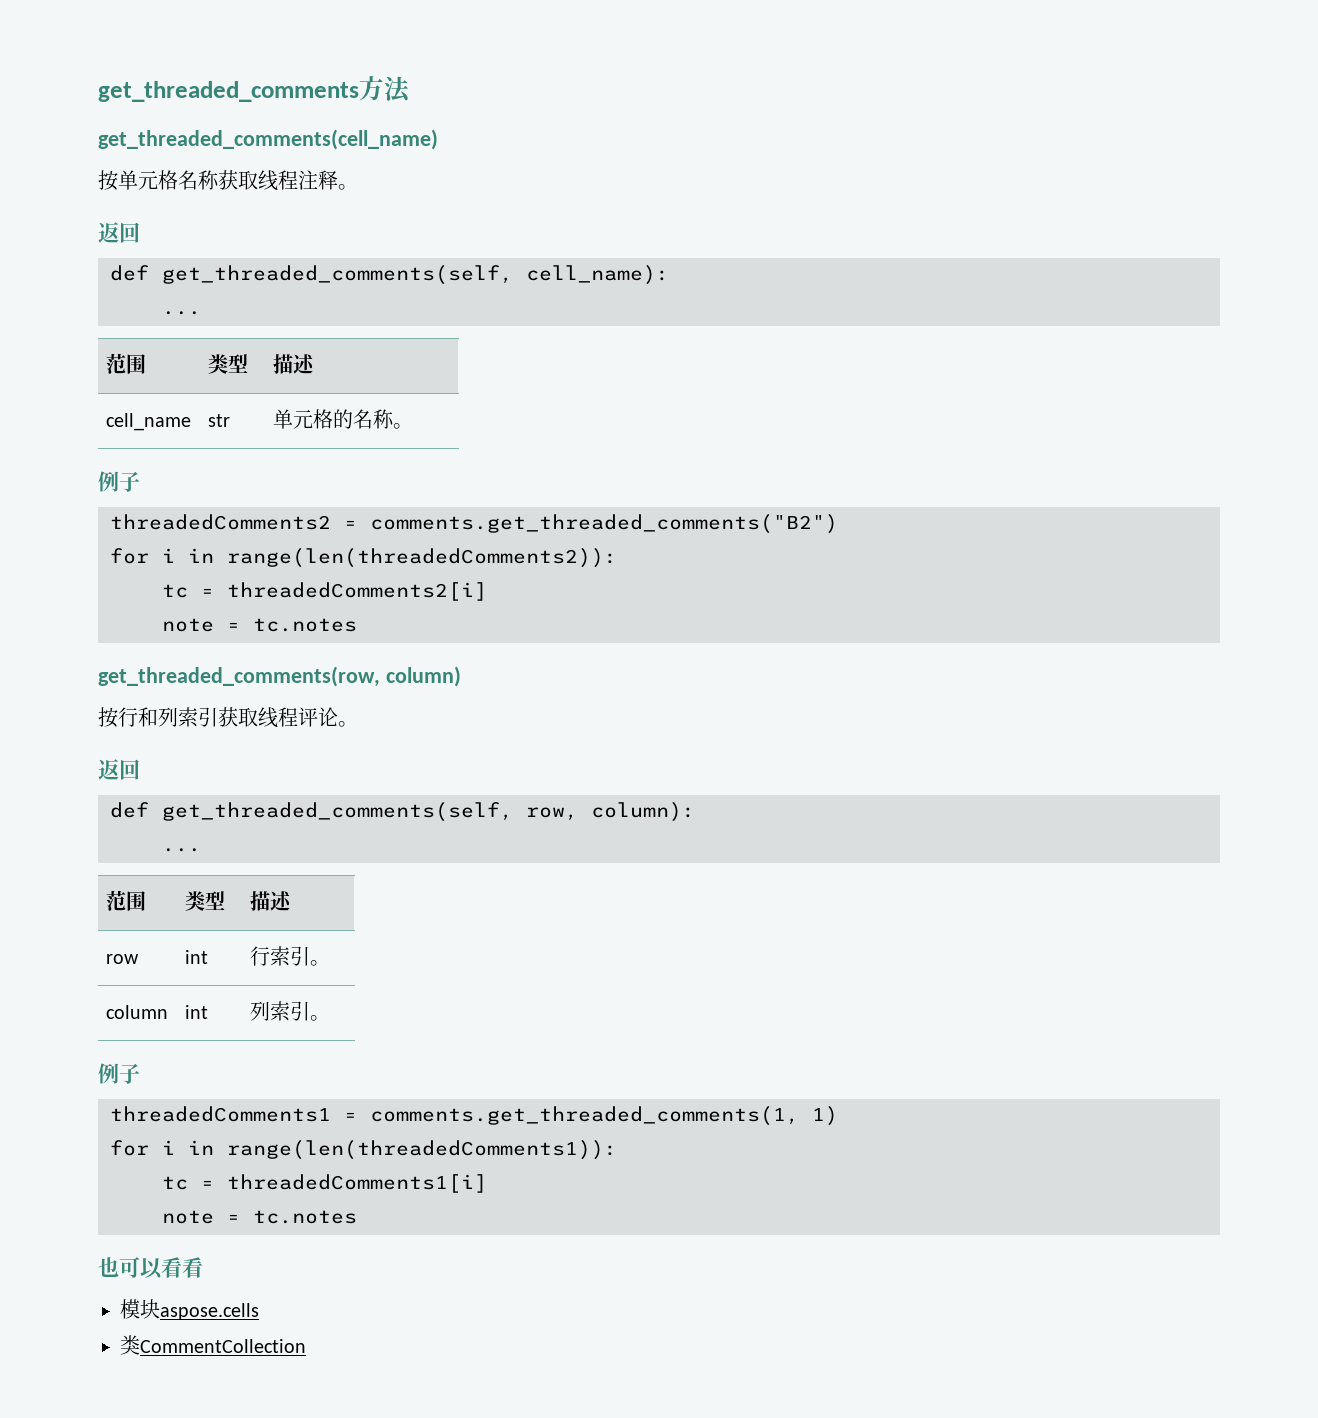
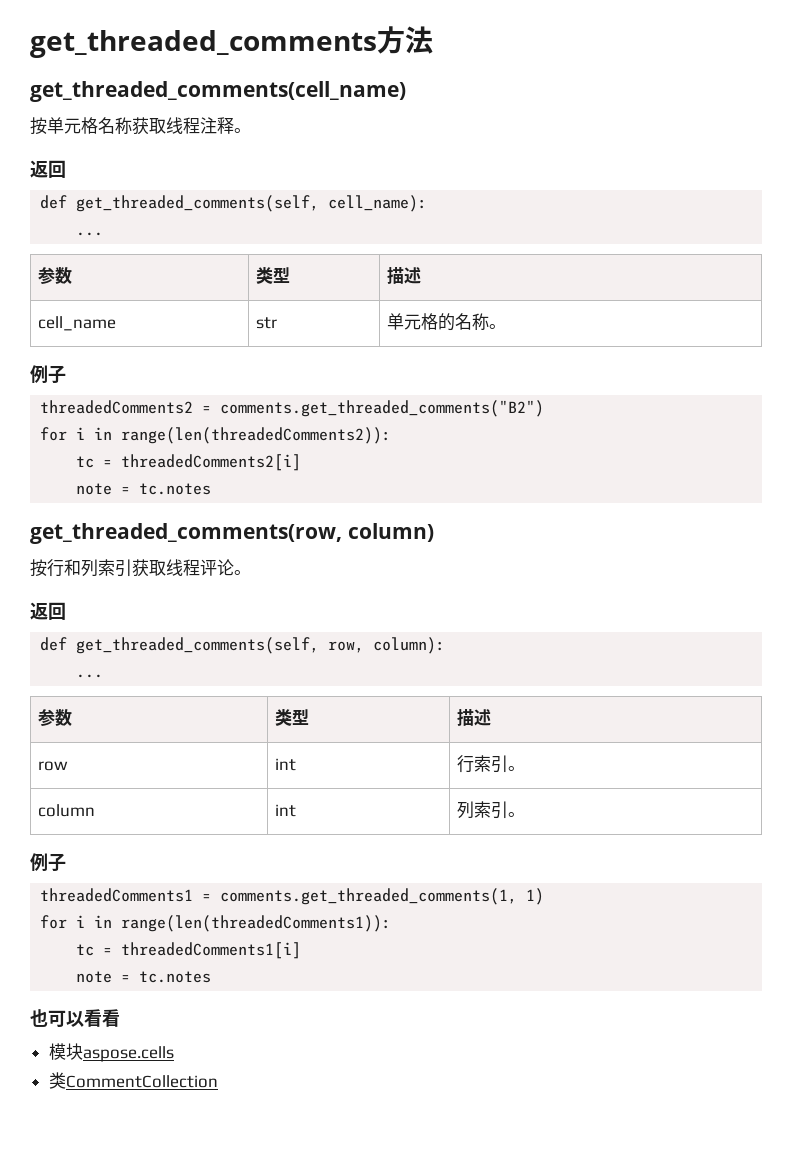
[106,353,147,374] 范围 -> [37,267,72,284] 参数
[106,890,147,911] 范围 -> [37,709,72,726] 参数

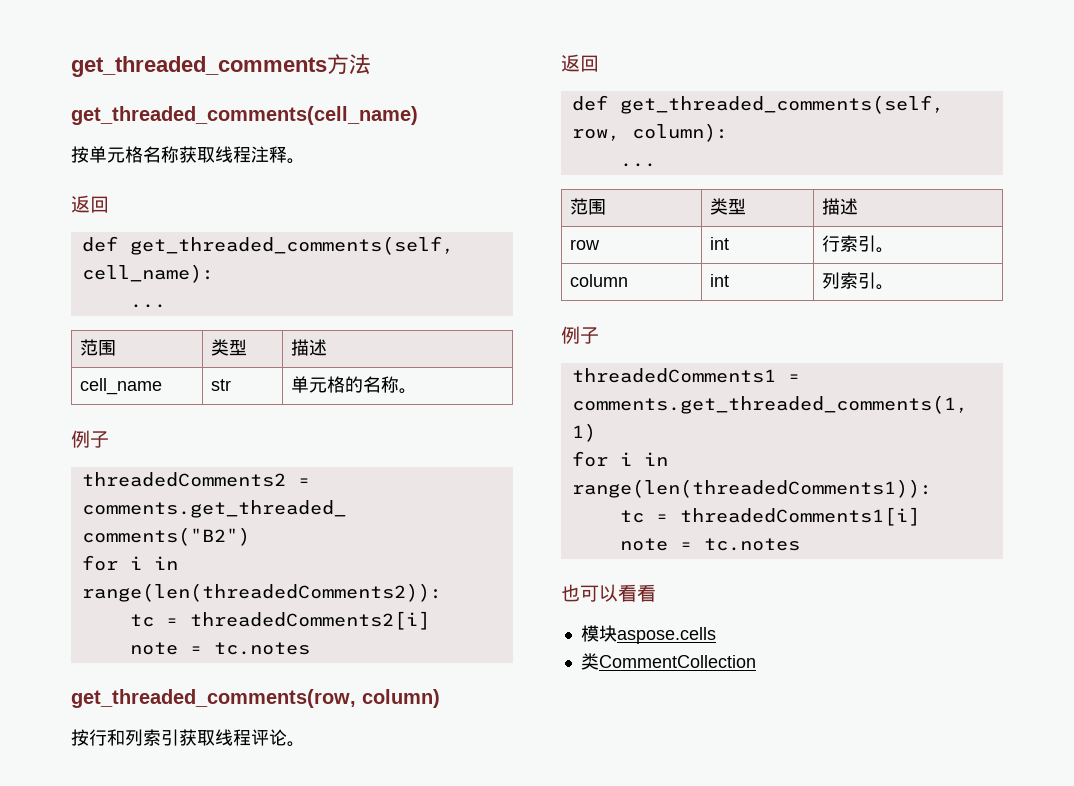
[37,267,72,284] 参数 -> [79,339,116,356] 范围
[37,709,72,726] 参数 -> [569,198,606,215] 范围

